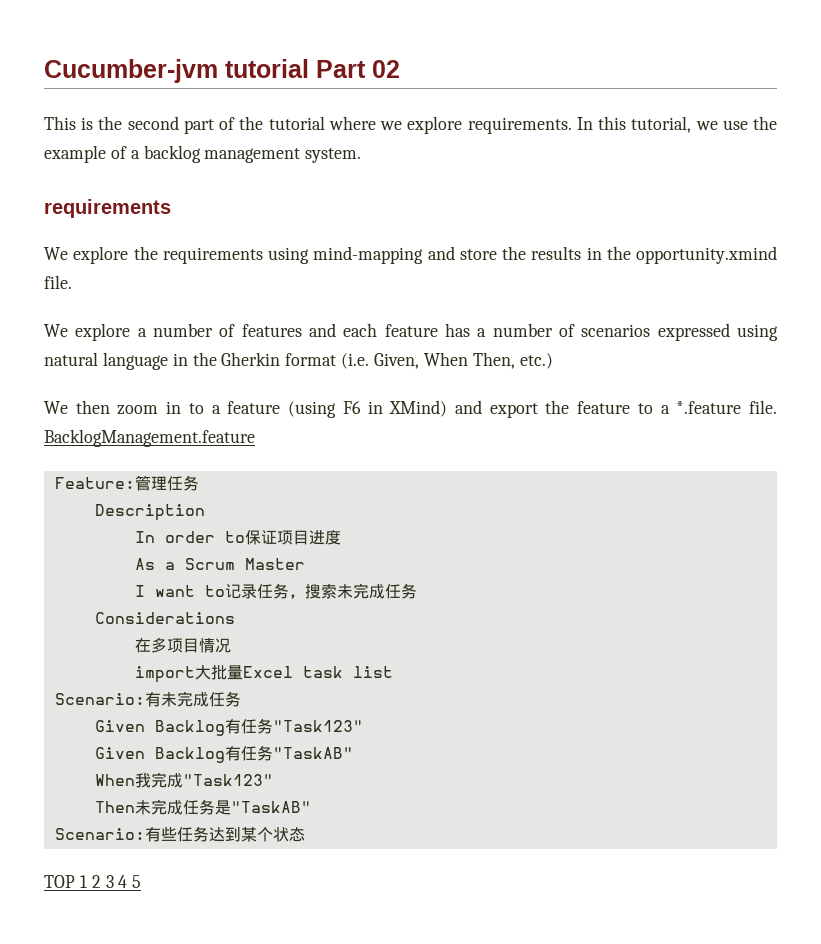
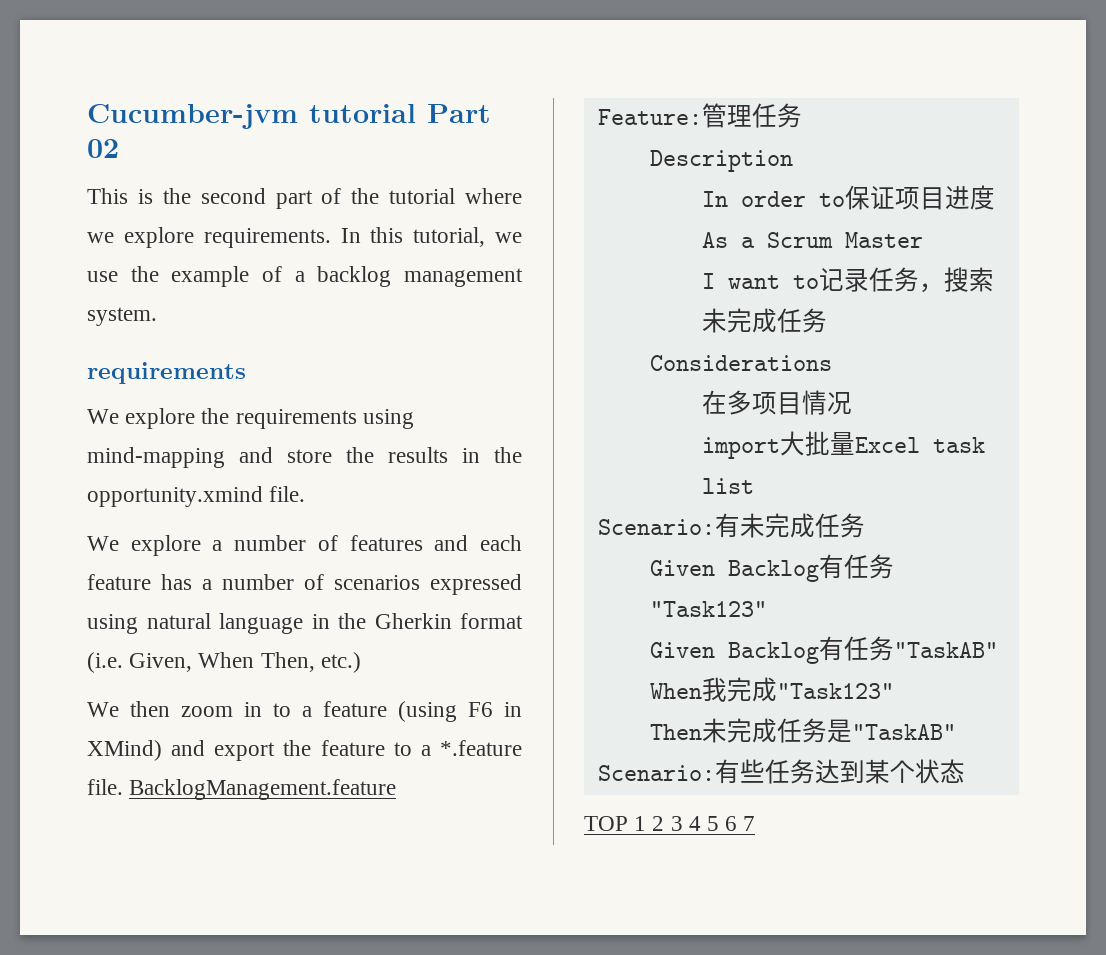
(142, 881) none -> [725,816,756,831] 6 7

